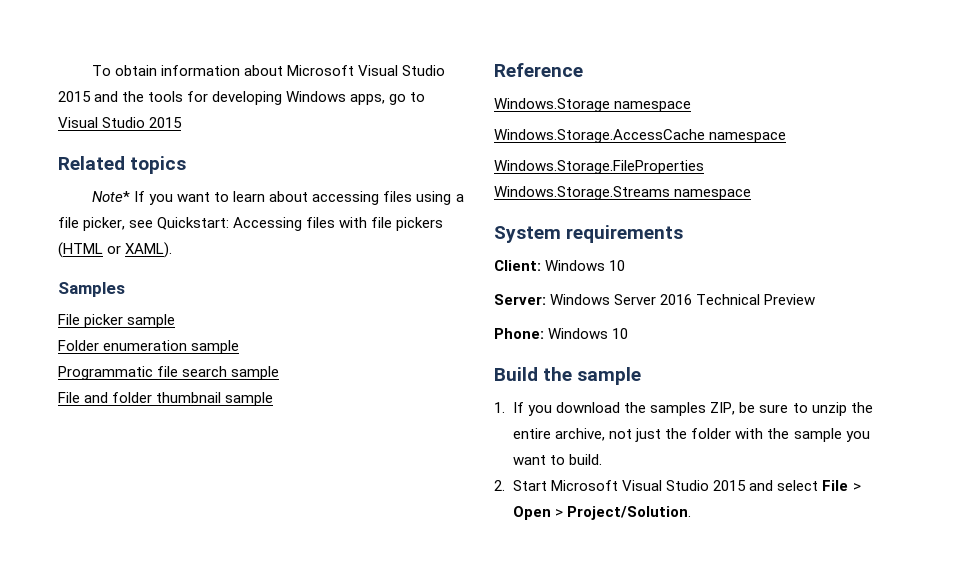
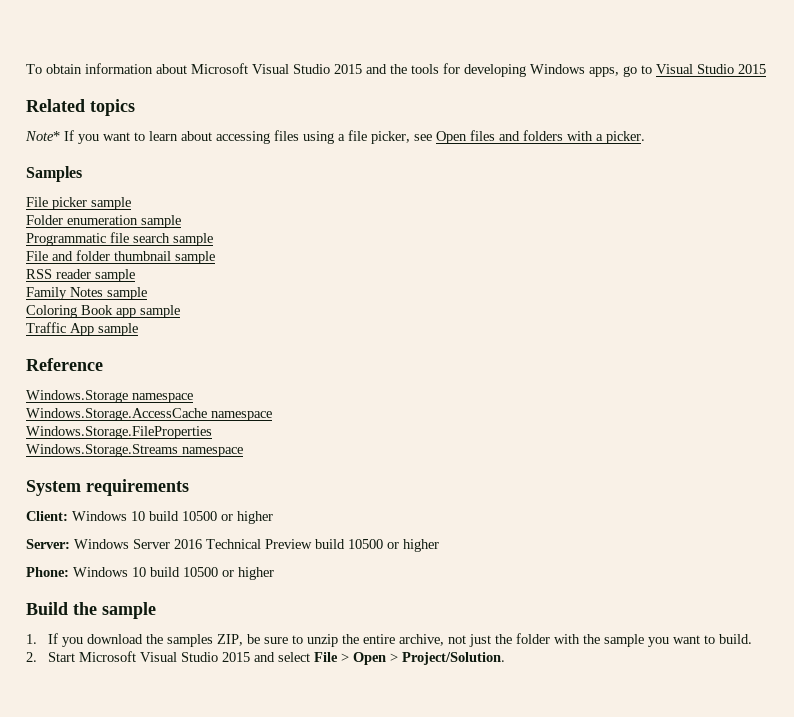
[157,217,444,231] [58,242,173,258] Quickstart: Accessing files with file pickers (HTML or XAML). -> [436,130,645,144] Open files and folders with a picker.
(274, 399) none -> [26,269,135,282] [26,287,147,300] [26,305,180,318] [26,322,138,336] // RSS reader sample // Family Notes sample // Coloring Book app sample // Traffic App sample
(626, 265) none -> [149,511,273,524] build 10500 or higher
(816, 299) none -> [315,539,439,552] build 10500 or higher
(629, 333) none -> [150,567,274,580] build 10500 or higher

